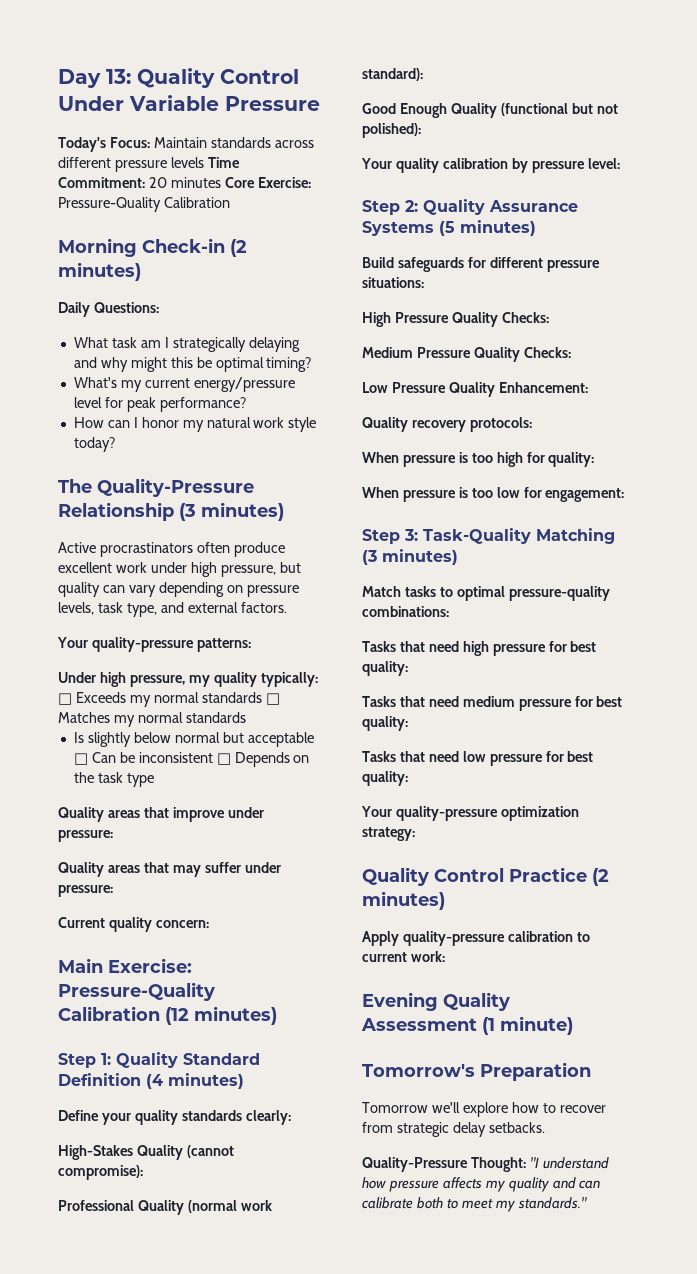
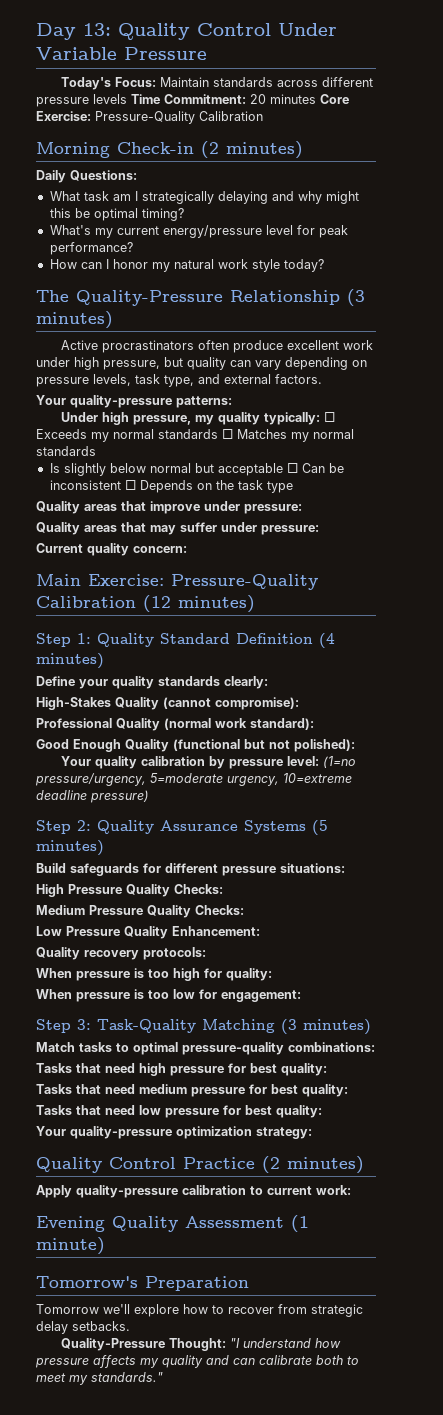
(620, 163) none -> [323,756,357,768] [35,773,352,786] [36,790,149,803] (1=no pressure/urgency, 5=moderate urgency, 10=extreme deadline pressure)

